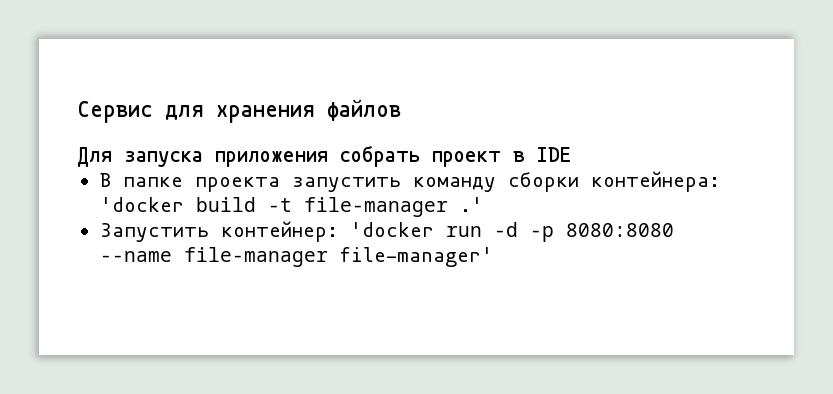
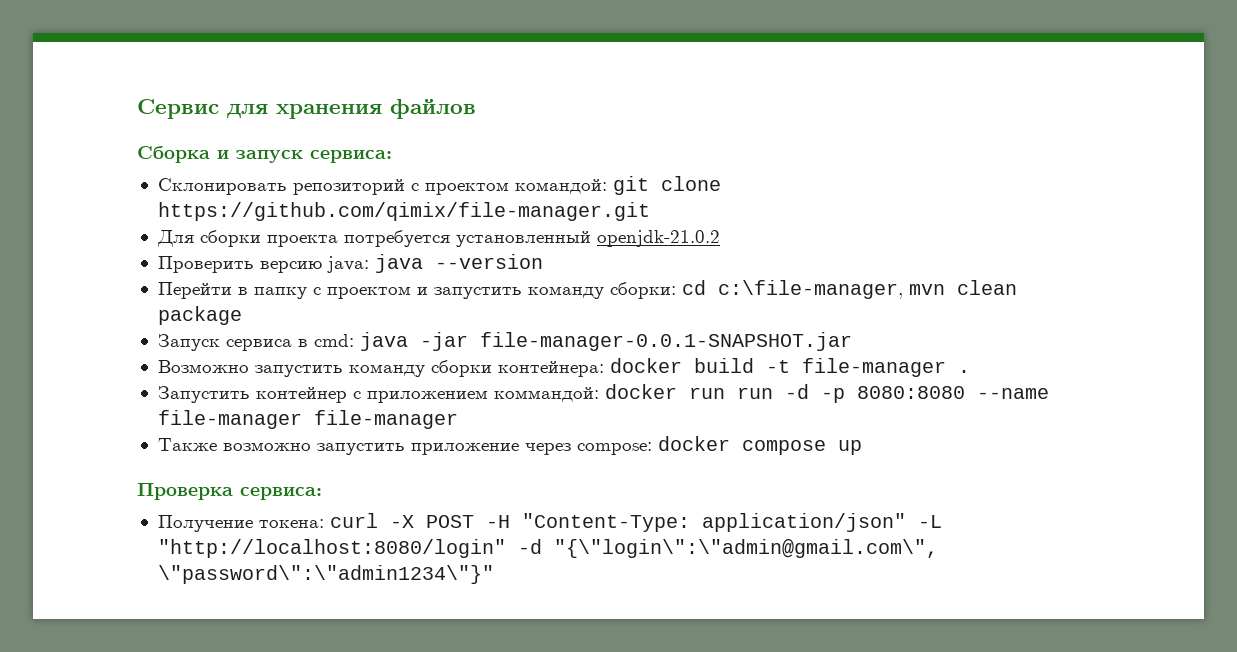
[77,145,571,167] [99,173,280,192] Для запуска приложения собрать проект в IDE // В папке проекта -> [137,146,392,163] [157,176,721,195] [157,202,650,221] [156,230,720,247] [157,254,543,273] [157,280,1017,299] [157,306,242,325] [157,332,852,351] [157,360,249,373] Сборка и запуск сервиса: // Склонировать репозиторий с проектом командой: git clone https://github.com/qimix/file-manager.git // Для сборки проекта потребуется установленный openjdk-21.0.2 // Проверить версию java: java --version // Перейти в папку с проектом и запустить команду сборки: cd c:\file-manager, mvn clean package // Запуск сервиса в cmd: java -jar file-manager-0.0.1-SNAPSHOT.jar // Возможно
[99,197,184,212] 'docker -> [609,358,682,373] docker
[459,197,483,212] .' -> [957,370,970,373] .
[220,221,434,242] контейнер: 'docker -> [255,384,725,403] контейнер с приложением коммандой: docker run
[339,247,493,267] file-manager' -> [313,410,458,429] [157,436,862,455] [137,483,322,500] [157,513,942,532] [157,539,938,558] [157,565,494,584] file-manager // Также возможно запустить приложение через compose: docker compose up // Проверка сервиса: // Получение токена: curl -X POST -H "Content-Type: application/json" -L "http://localhost:8080/login" -d "{\"login\":\"admin@gmail.com\", \"password\":\"admin1234\"}"

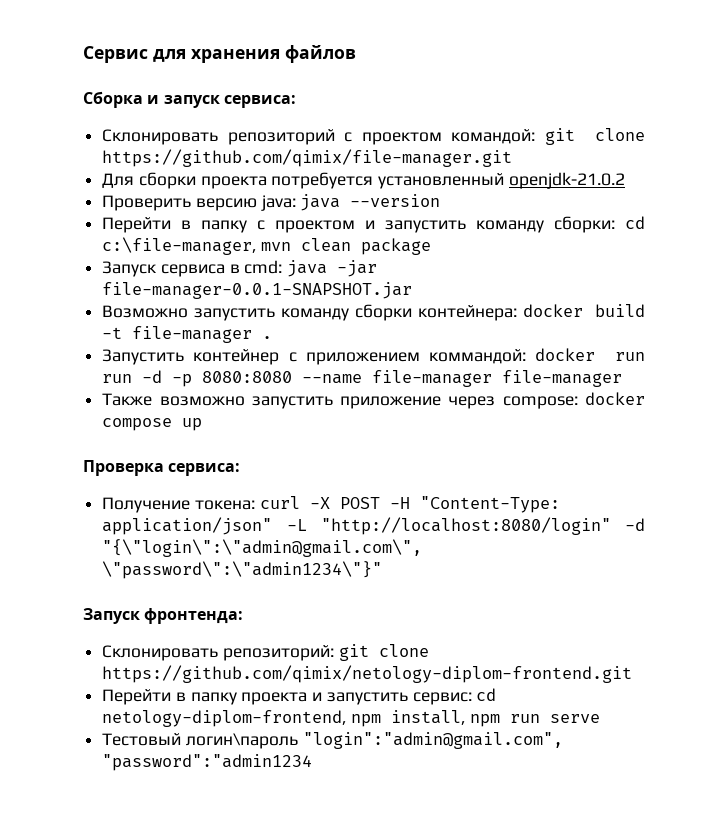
(494, 574) none -> [83,608,244,624] [102,644,429,661] [102,665,633,683] [102,688,497,705] [102,710,600,727] [102,732,563,749] [102,754,313,771] // Запуск фронтенда: // Склонировать репозиторий: git clone https://github.com/qimix/netology-diplom-frontend.git // Перейти в папку проекта и запустить сервис: cd netology-diplom-frontend, npm install, npm run serve // Тестовый логин\пароль "login":"admin@gmail.com", "password":"admin1234

